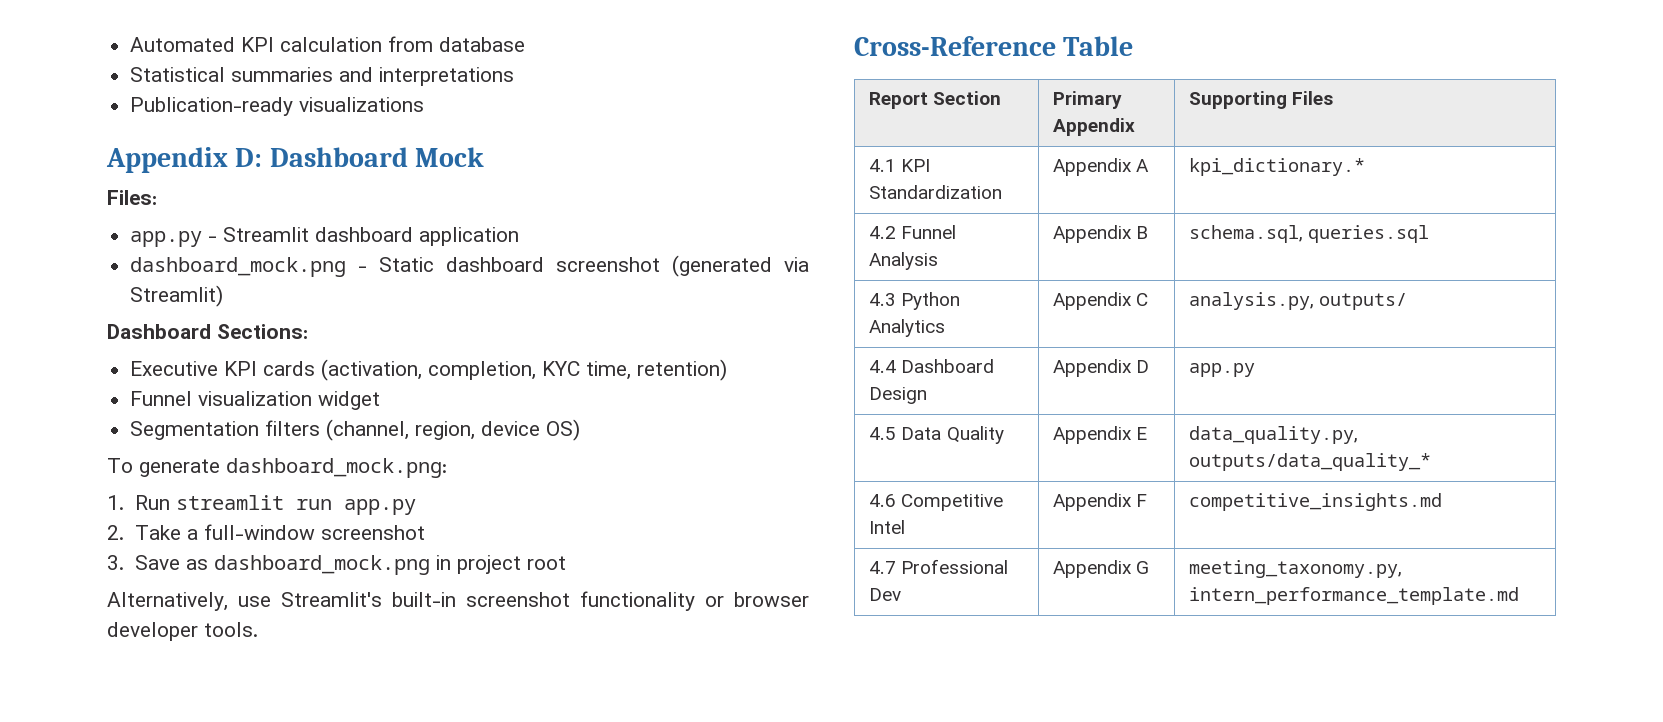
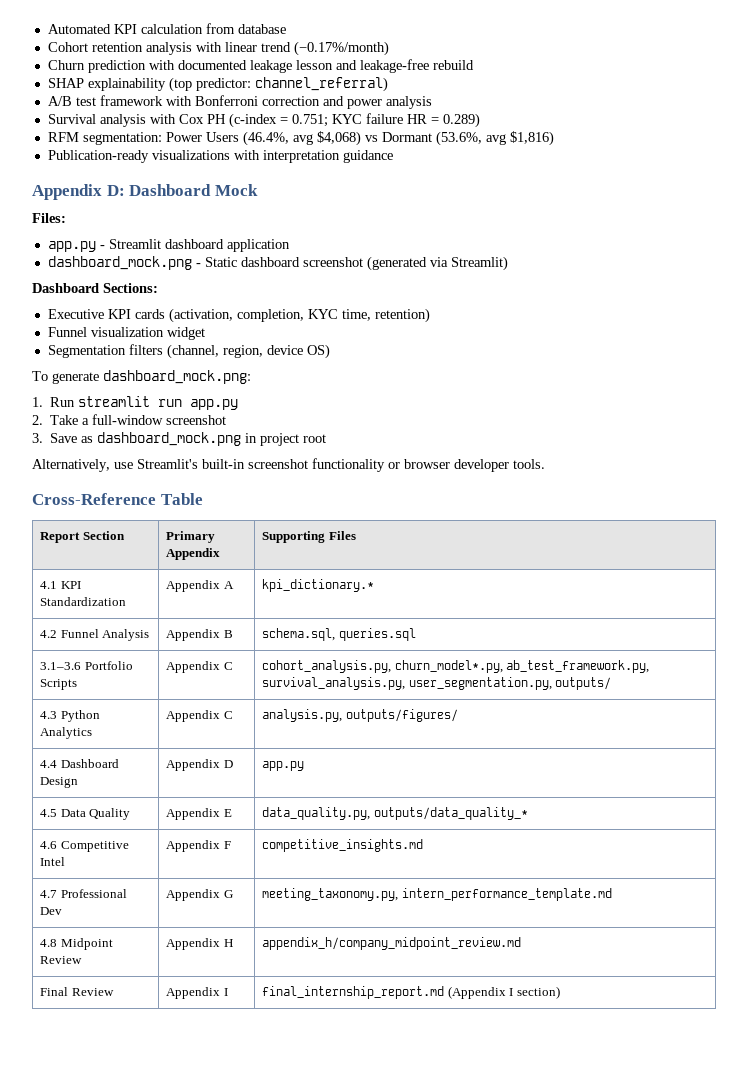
[130,67,515,86] Statistical summaries and interpretations -> [47,41,389,56] [47,59,474,73] [47,77,388,92] [47,95,432,109] [47,113,480,128] [47,131,554,146] Cohort retention analysis with linear trend (−0.17%/month) // Churn prediction with documented leakage lesson and leakage-free rebuild // SHAP explainability (top predictor: channel_referral) // A/B test framework with Bonferroni correction and power analysis // Survival analysis with Cox PH (c-index = 0.751; KYC failure HR = 0.289) // RFM segmentation: Power Users (46.4%, avg $4,068) vs Dormant (53.6%, avg $1,816)
(425, 104) none -> [233,150,393,163] with interpretation guidance
(1430, 234) none -> [40,661,133,670] [40,679,78,690] [166,661,233,673] [262,660,650,673] [262,677,612,690] // 3.1–3.6 Portfolio Scripts | Appendix C | cohort_analysis.py, churn_model*.py, ab_test_framework.py, survival_analysis.py, user_segmentation.py, outputs/
[1319,293,1408,310] outputs/ -> [345,709,458,722] outputs/figures/
(1520, 596) none -> [40,938,113,950] [40,956,83,964] [166,938,233,950] [262,937,522,950] [40,987,114,996] [166,987,228,999] [262,986,560,999] // 4.8 Midpoint Review | Appendix H | appendix_h/company_midpoint_review.md // Final Review | Appendix I | final_internship_report.md (Appendix I section)

